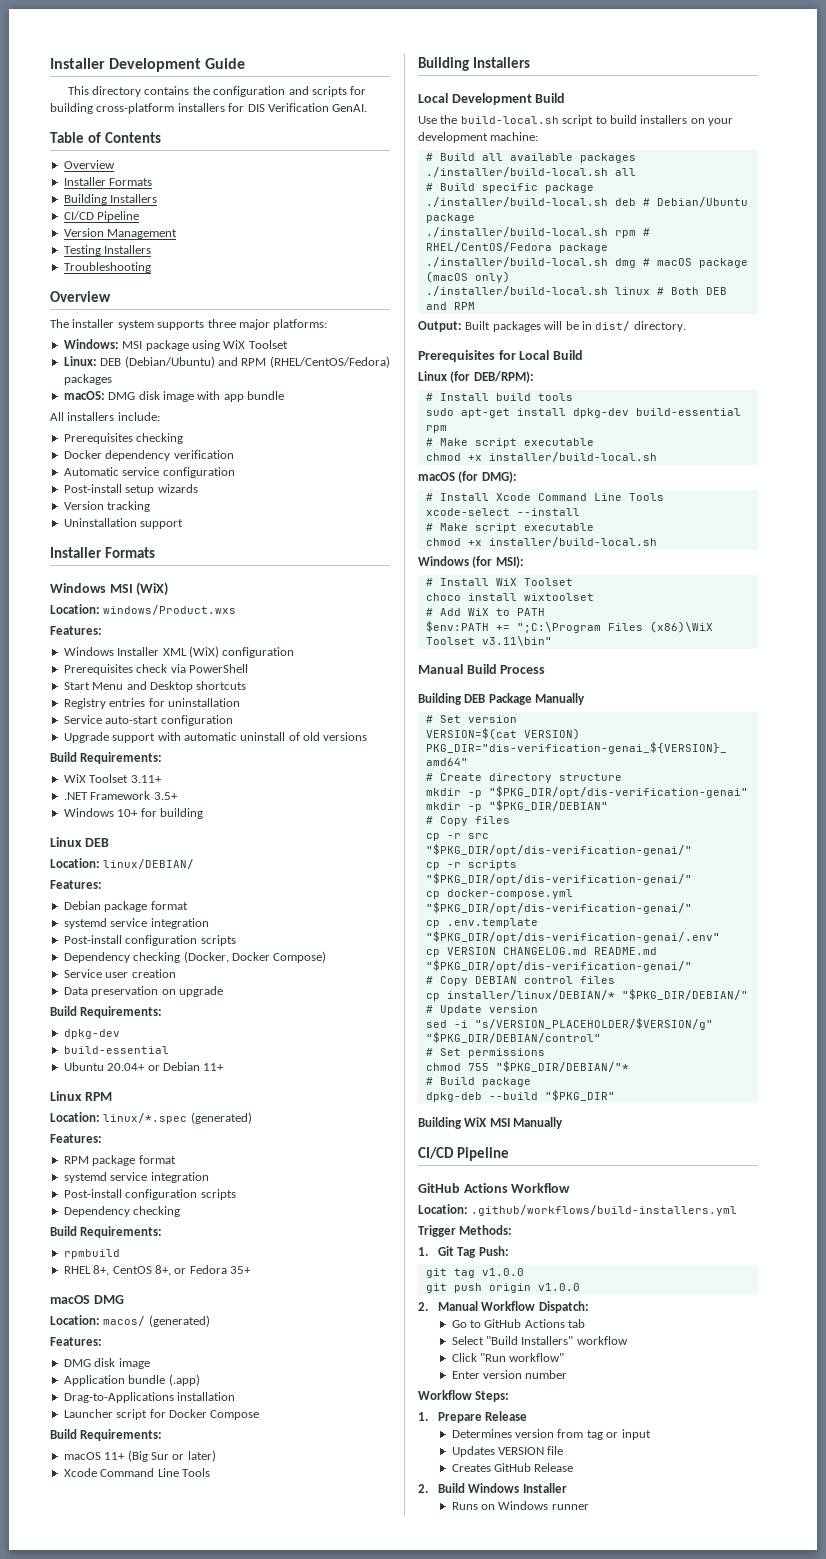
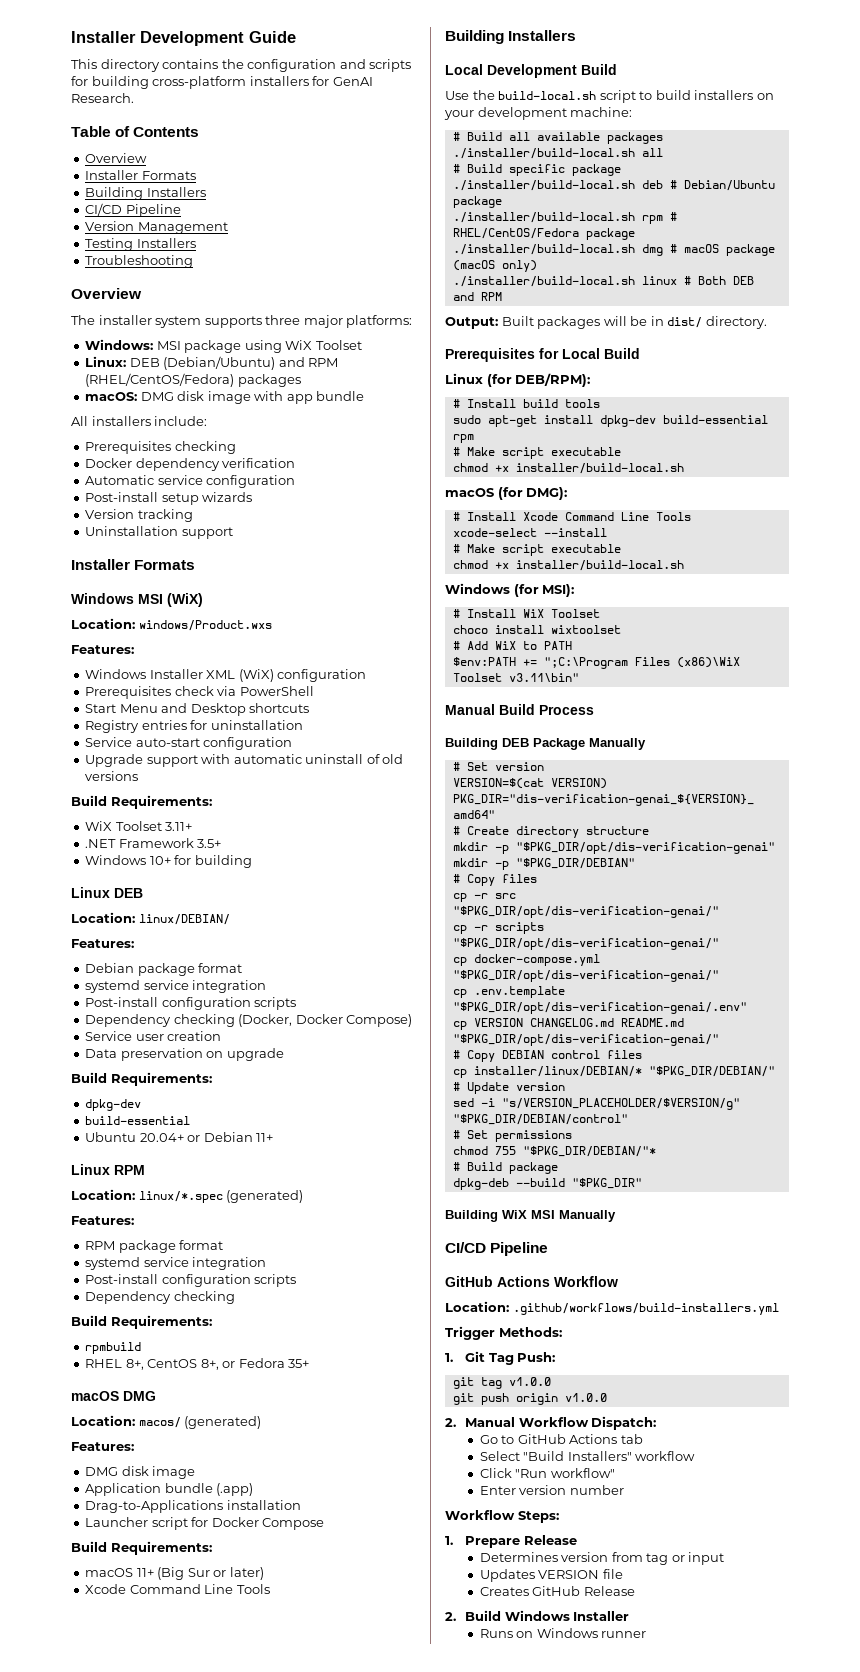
[247,103,368,112] DIS Verification GenAI. -> [332,77,373,86] [71,93,134,103] GenAI Research.

